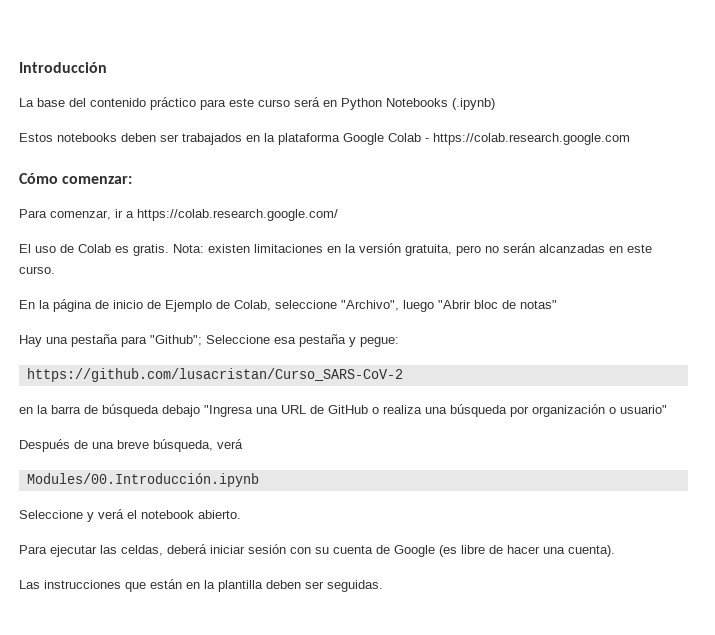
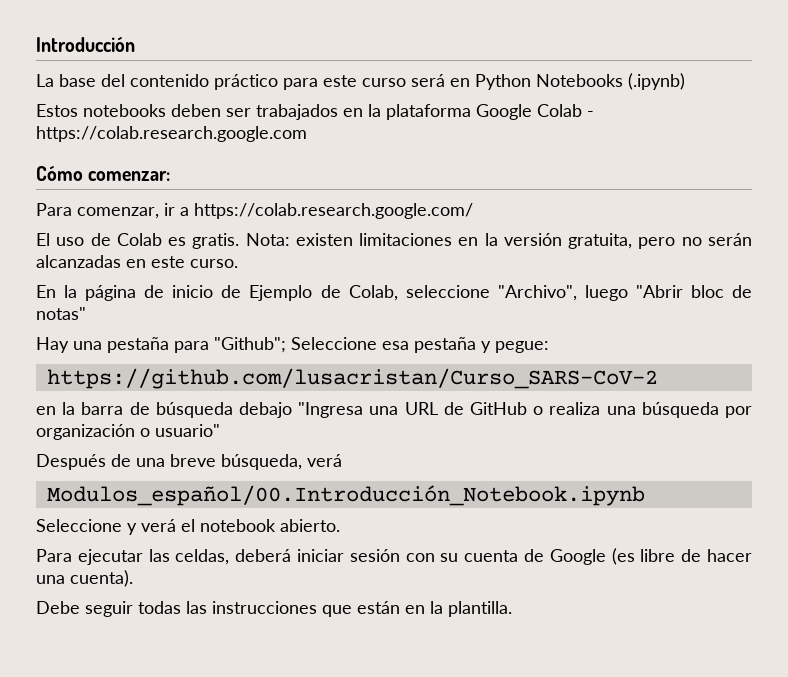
[26,473,259,487] Modules/00.Introducción.ipynb -> [46,485,645,506] Modulos_español/00.Introducción_Notebook.ipynb
[19,580,40,589] Las -> [36,601,207,617] Debe seguir todas las
[218,580,383,592] plantilla deben ser seguidas. -> [448,601,512,617] plantilla.

